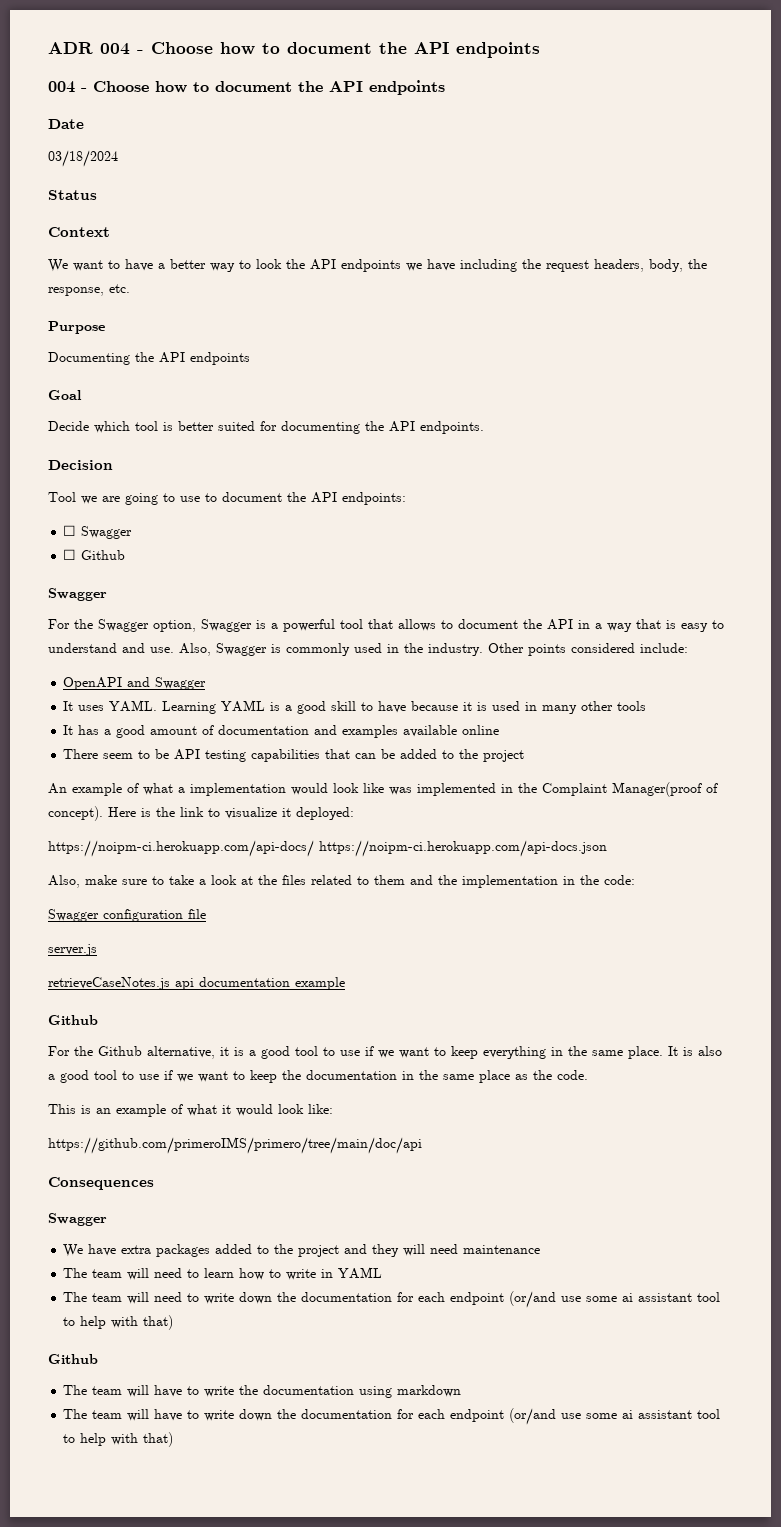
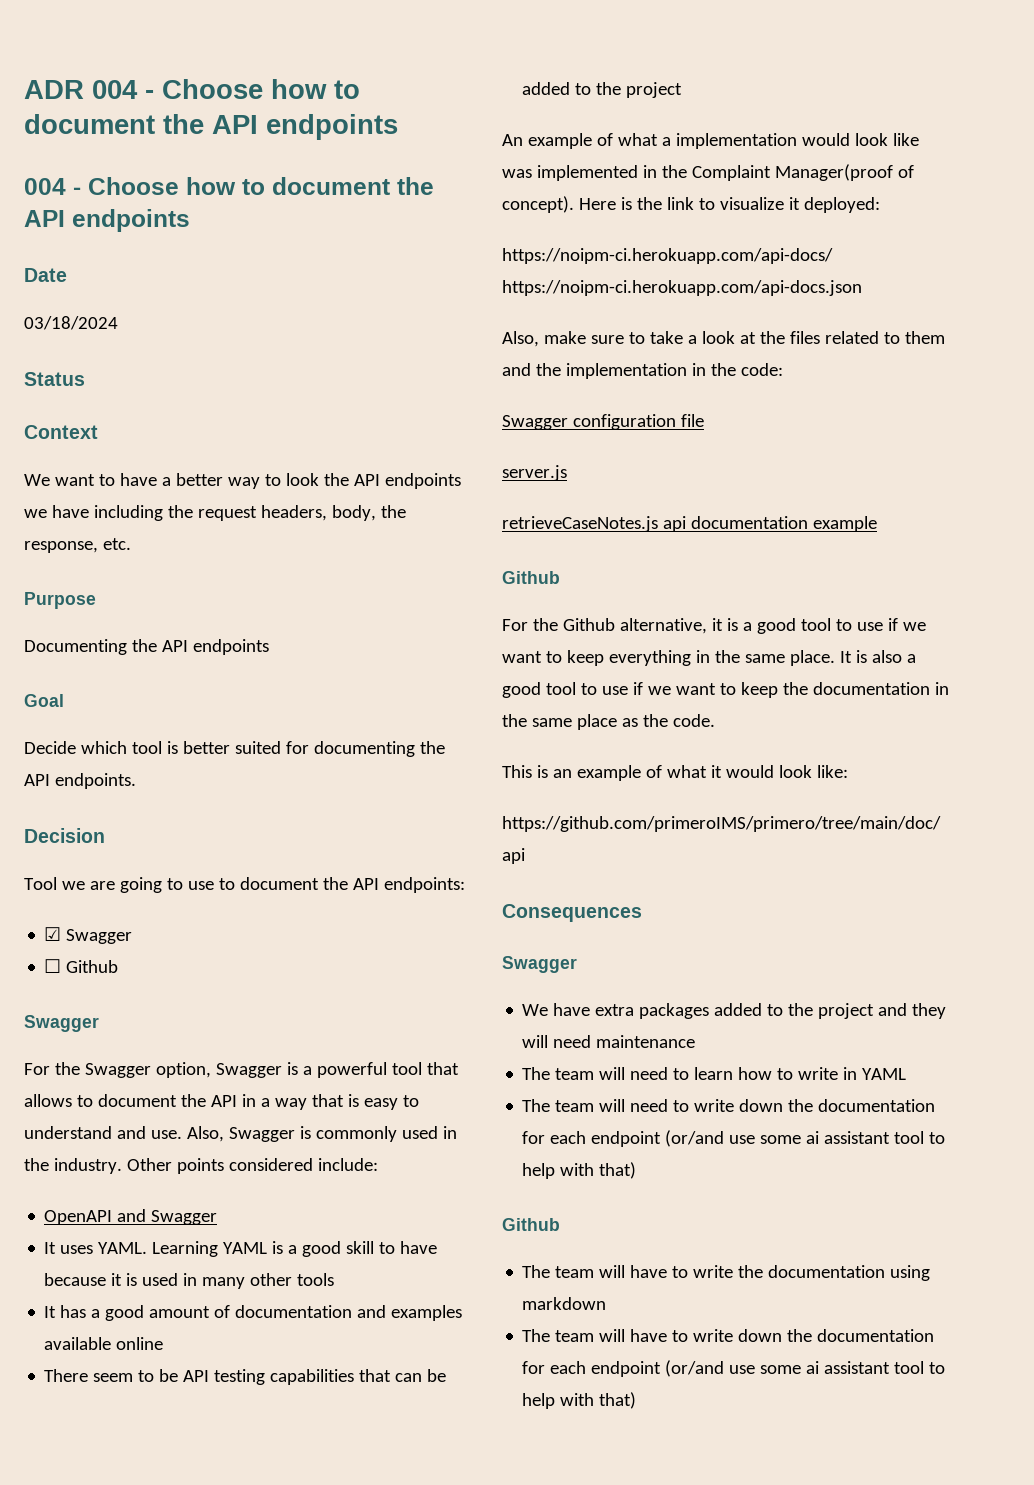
[63,525,77,536] ☐ -> [44,927,62,941] ☑

